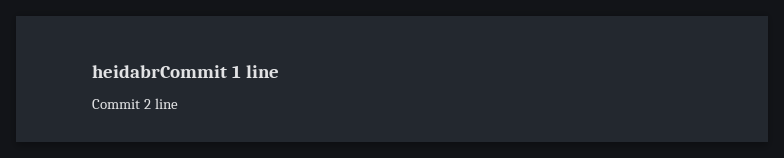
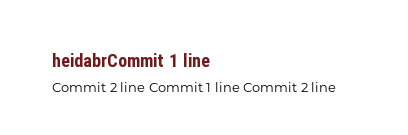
(178, 103) none -> [148,82,337,92] Commit 1 line Commit 2 line

